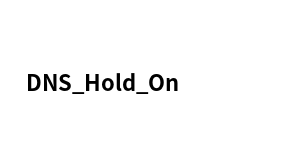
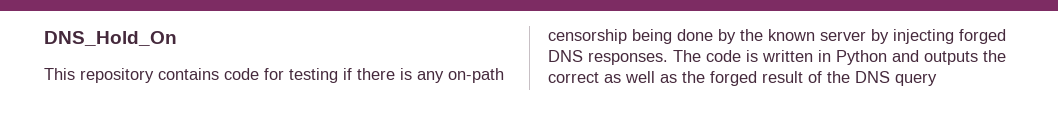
(179, 83) none -> [44,68,504,83] [548,29,1006,44] [548,50,1006,65] [548,71,937,86] // This repository contains code for testing if there is any on-path censorship being done by the known server by injecting forged DNS responses. The code is written in Python and outputs the correct as well as the forged result of the DNS query

